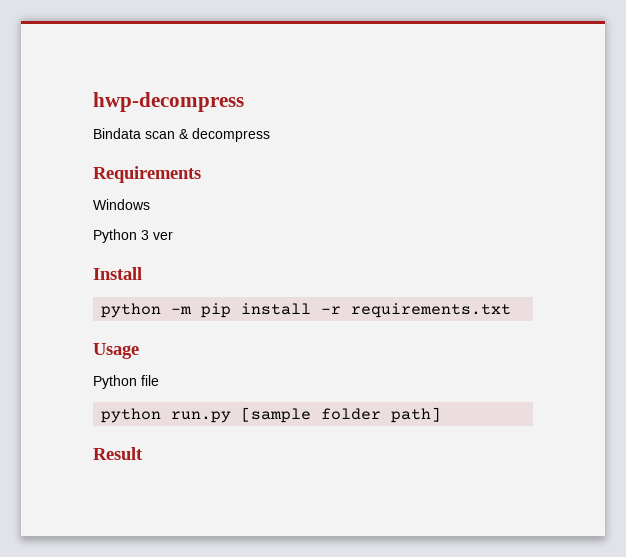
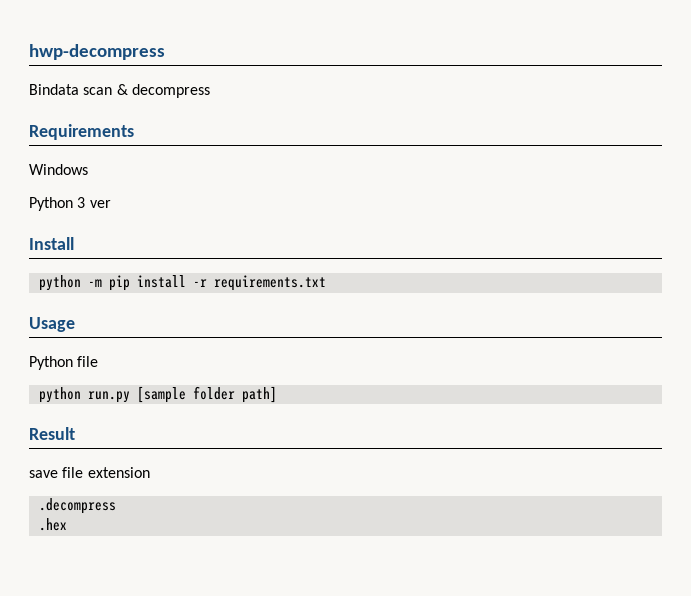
(143, 453) none -> [29,467,150,478] [38,498,116,514] [38,518,67,531] // save file extension // .decompress // .hex

